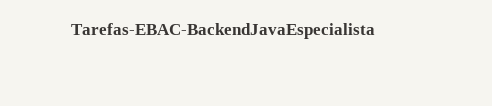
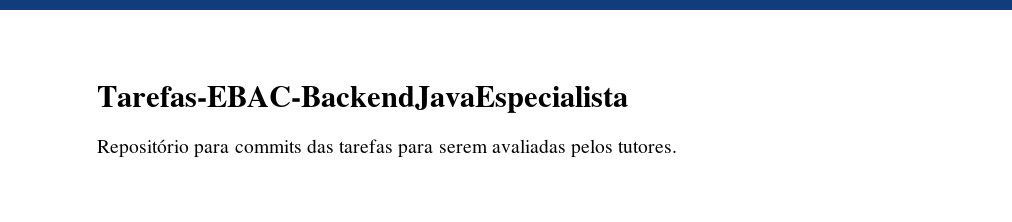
(375, 31) none -> [97,139,678,158] // Repositório para commits das tarefas para serem avaliadas pelos tutores.

